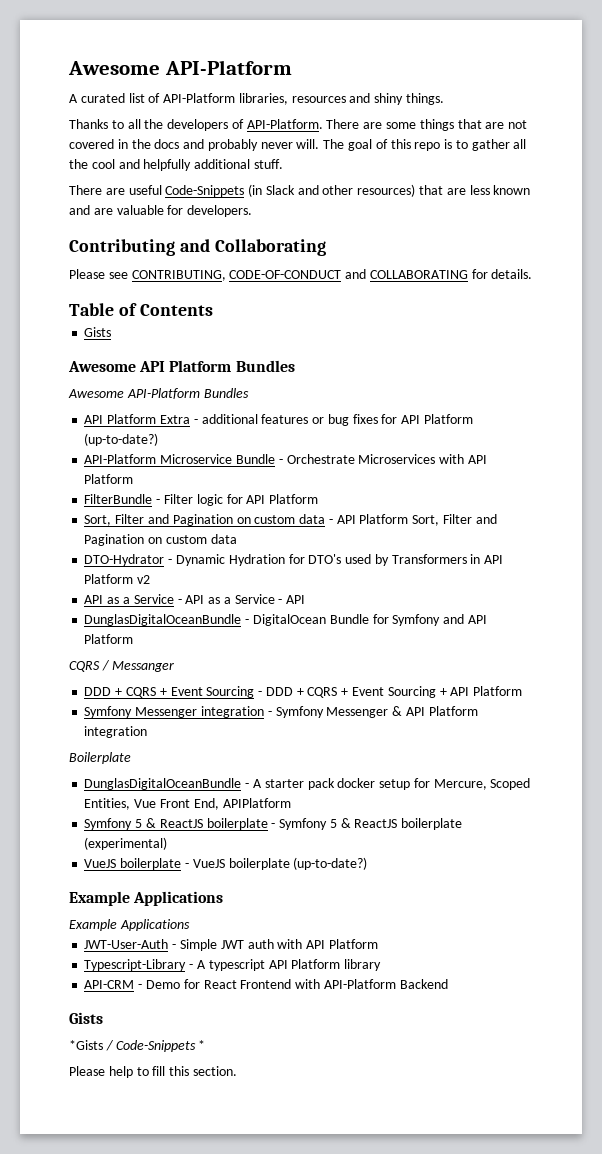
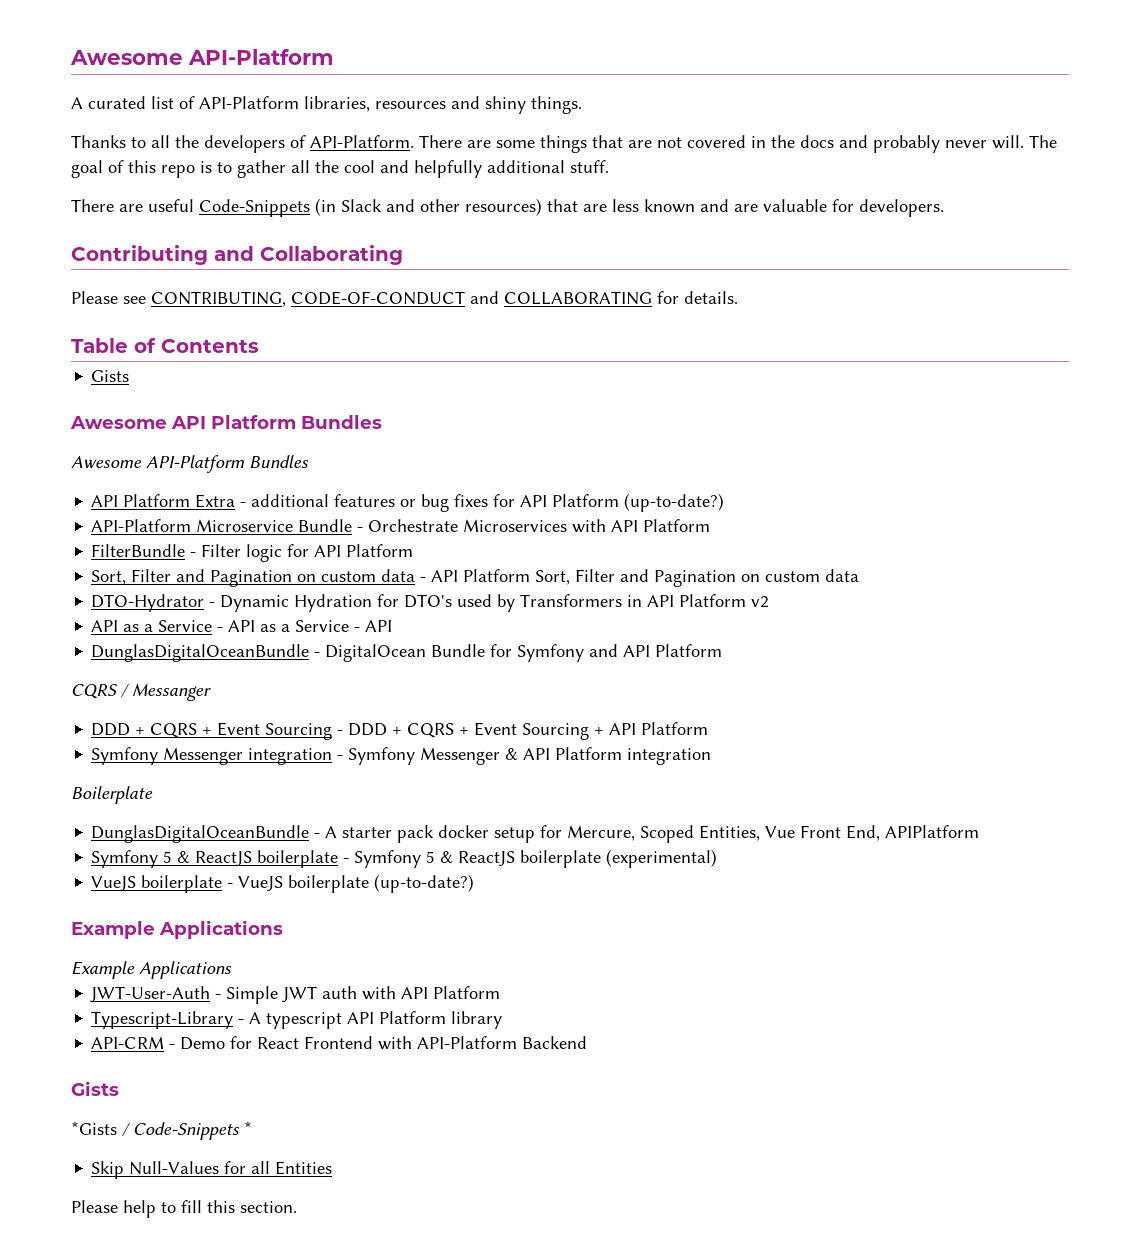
(206, 1045) none -> [91,1161,333,1179] // Skip Null-Values for all Entities

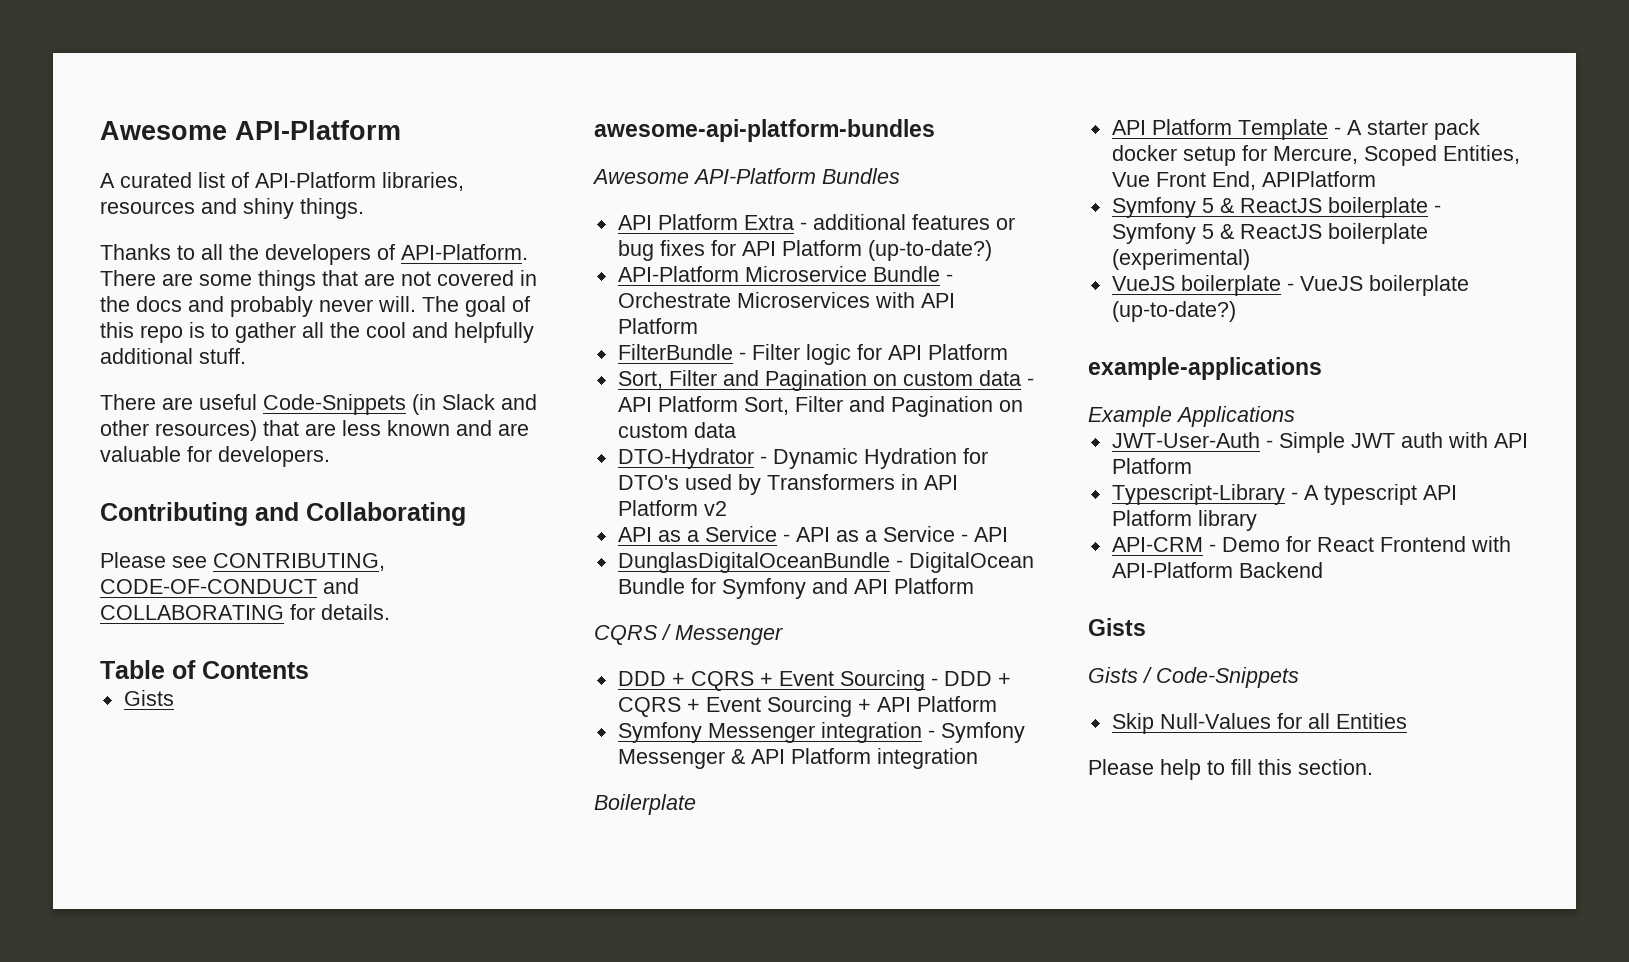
[70,415,382,429] Awesome API Platform Bundles -> [594,119,935,142] awesome-api-platform-bundles
[132,683,211,701] Messanger -> [675,625,783,645] Messenger
[91,825,310,843] DunglasDigitalOceanBundle -> [1111,119,1328,140] API Platform Template
[71,920,283,939] Example Applications -> [1088,357,1322,380] example-applications
[71,1121,117,1135] *Gists -> [1088,667,1138,683] Gists
[244,1121,252,1135] * -> (1299, 677) none

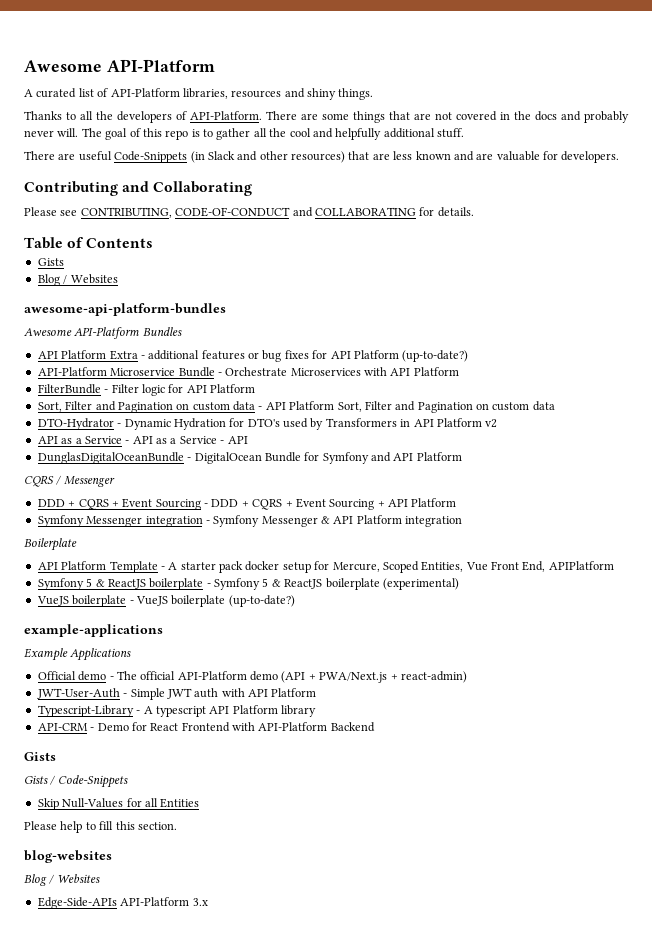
(174, 698) none -> [37,274,118,286] // Blog / Websites
(1295, 416) none -> [37,671,467,683] // Official demo - The official API-Platform demo (API + PWA/Next.js + react-admin)
(1373, 767) none -> [24,850,112,863] [24,874,100,886] [37,897,208,909] // blog-websites // Blog / Websites // Edge-Side-APIs API-Platform 3.x

